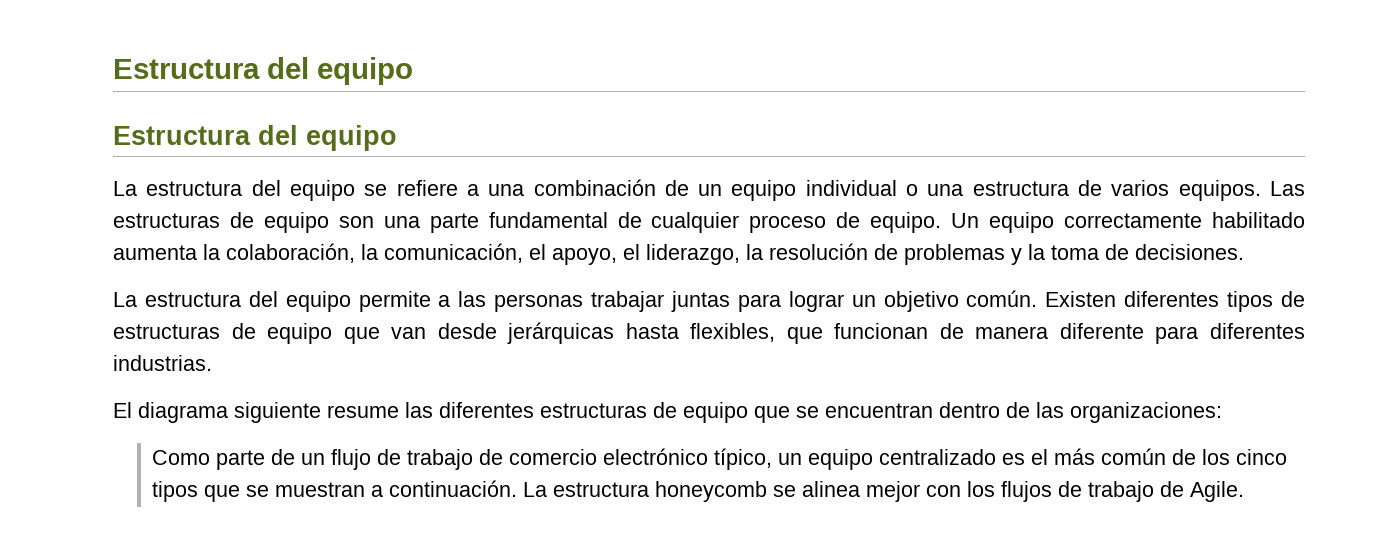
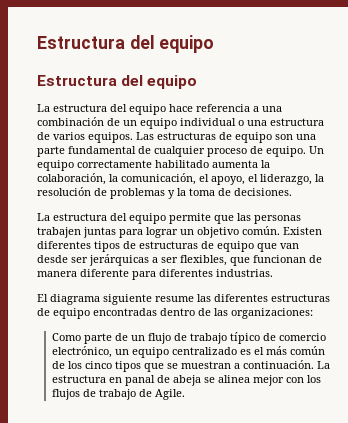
[364,180,458,196] se refiere -> [169,104,250,112] hace referencia
[438,295,451,307] a -> [214,215,234,224] que
[591,291,665,312] trabajar -> [37,227,81,238] trabajen
[507,322,679,344] jerárquicas hasta -> [71,254,178,266] ser jerárquicas a ser
[754,403,933,423] que se encuentran -> [93,308,157,316] encontradas
(474, 459) none -> [229,332,260,344] típico
[603,448,773,470] electrónico típico, -> [51,346,112,358] electrónico,
[655,481,768,502] honeycomb -> [108,375,201,386] en panal de abeja

